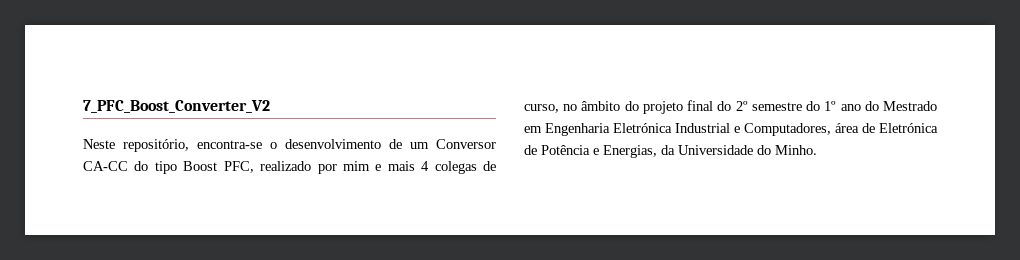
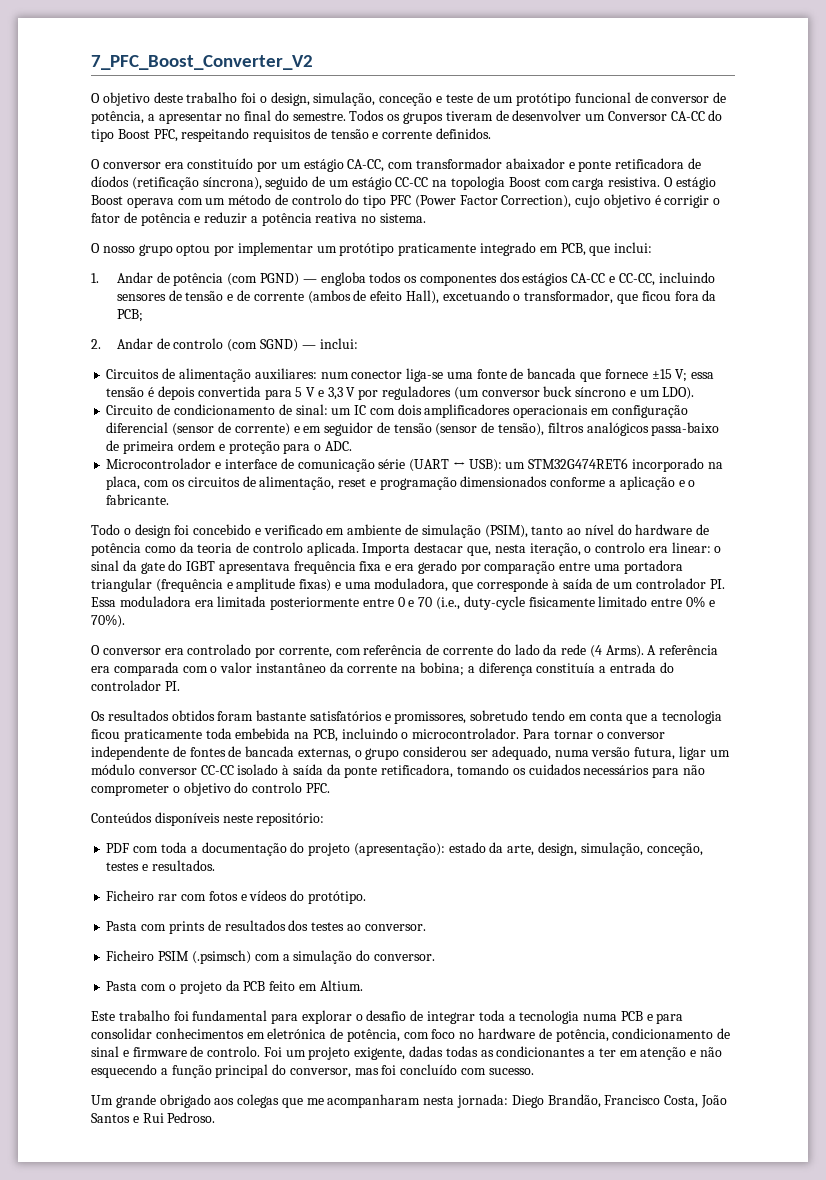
[83,139,402,152] Neste repositório, encontra-se o desenvolvimento de -> [91,92,727,106] [91,110,582,124] O objetivo deste trabalho foi o design, simulação, conceção e teste de um protótipo funcional de conversor de potência, a apresentar no final do semestre. Todos os grupos tiveram de desenvolver
[260,161,497,174] [524,100,937,114] [524,123,938,136] [524,145,817,158] realizado por mim e mais 4 colegas de curso, no âmbito do projeto final do 2º semestre do 1º ano do Mestrado em Engenharia Eletrónica Industrial e Computadores, área de Eletrónica de Potência e Energias, da Universidade do Minho. -> [181,128,492,142] [91,158,701,172] [91,176,716,190] [91,194,721,208] [91,212,427,226] [91,242,653,256] [91,272,715,286] [116,290,717,304] [116,309,143,322] [91,338,358,352] [106,368,715,382] [106,386,695,400] [106,404,688,418] [106,422,720,436] [106,440,352,454] [106,458,723,472] [106,476,696,490] [106,494,170,505] [91,524,710,538] [91,542,722,556] [91,560,683,574] [91,578,725,592] [91,596,715,610] [91,614,125,628] [91,644,719,658] [91,662,674,676] [91,680,180,691] [91,710,722,724] [91,728,666,742] [91,746,730,760] [91,764,705,778] [91,782,330,796] [91,812,325,826] [106,842,703,856] [106,860,215,871] [106,890,366,904] [106,920,426,934] [106,950,435,964] [106,980,363,994] [91,1010,684,1024] [91,1028,731,1042] [91,1046,723,1060] [91,1064,534,1078] [91,1094,727,1108] [91,1112,216,1123] respeitando requisitos de tensão e corrente definidos. // O conversor era constituído por um estágio CA-CC, com transformador abaixador e ponte retificadora de díodos (retificação síncrona), seguido de um estágio CC-CC na topologia Boost com carga resistiva. O estágio Boost operava com um método de controlo do tipo PFC (Power Factor Correction), cujo objetivo é corrigir o fator de potência e reduzir a potência reativa no sistema. // O nosso grupo optou por implementar um protótipo praticamente integrado em PCB, que inclui: // 1. Andar de potência (com PGND) — engloba todos os componentes dos estágios CA-CC e CC-CC, incluindo sensores de tensão e de corrente (ambos de efeito Hall), excetuando o transformador, que ficou fora da PCB; // 2. Andar de controlo (com SGND) — inclui: // Circuitos de alimentação auxiliares: num conector liga-se uma fonte de bancada que fornece ±15 V; essa tensão é depois convertida para 5 V e 3,3 V por reguladores (um conversor buck síncrono e um LDO). // Circuito de condicionamento de sinal: um IC com dois amplificadores operacionais em configuração diferencial (sensor de corrente) e em seguidor de tensão (sensor de tensão), filtros analógicos passa-baixo de primeira ordem e proteção para o ADC. // Microcontrolador e interface de comunicação série (UART ↔ USB): um STM32G474RET6 incorporado na placa, com os circuitos de alimentação, reset e programação dimensionados conforme a aplicação e o fabricante. // Todo o design foi concebido e verificado em ambiente de simulação (PSIM), tanto ao nível do hardware de potência como da teoria de controlo aplicada. Importa destacar que, nesta iteração, o controlo era linear: o sinal da gate do IGBT apresentava frequência fixa e era gerado por comparação entre uma portadora triangular (frequência e amplitude fixas) e uma moduladora, que corresponde à saída de um controlador PI. Essa moduladora era limitada posteriormente entre 0 e 70 (i.e., duty-cycle fisicamente limitado entre 0% e 70%). // O conversor era controlado por corrente, com referência de corrente do lado da rede (4 Arms). A referência era comparada com o valor instantâneo da corrente na bobina; a diferença constituía a entrada do controlador PI. // Os resultados obtidos foram bastante satisfatórios e promissores, sobretudo tendo em conta que a tecnologia ficou praticamente toda embebida na PCB, incluindo o microcontrolador. Para tornar o conversor independente de fontes de bancada externas, o grupo considerou ser adequado, numa versão futura, ligar um módulo conversor CC-CC isolado à saída da ponte retificadora, tomando os cuidados necessários para não comprometer o objetivo do controlo PFC. // Conteúdos disponíveis neste repositório: // PDF com toda a documentação do projeto (apresentação): estado da arte, design, simulação, conceção, testes e resultados. // Ficheiro rar com fotos e vídeos do protótipo. // Pasta com prints de resultados dos testes ao conversor. // Ficheiro PSIM (.psimsch) com a simulação do conversor. // Pasta com o projeto da PCB feito em Altium. // Este trabalho foi fundamental para explorar o desafio de integrar toda a tecnologia numa PCB e para consolidar conhecimentos em eletrónica de potência, com foco no hardware de potência, condicionamento de sinal e firmware de controlo. Foi um projeto exigente, dadas todas as condicionantes a ter em atenção e não esquecendo a função principal do conversor, mas foi concluído com sucesso. // Um grande obrigado aos colegas que me acompanharam nesta jornada: Diego Brandão, Francisco Costa, João Santos e Rui Pedroso.

